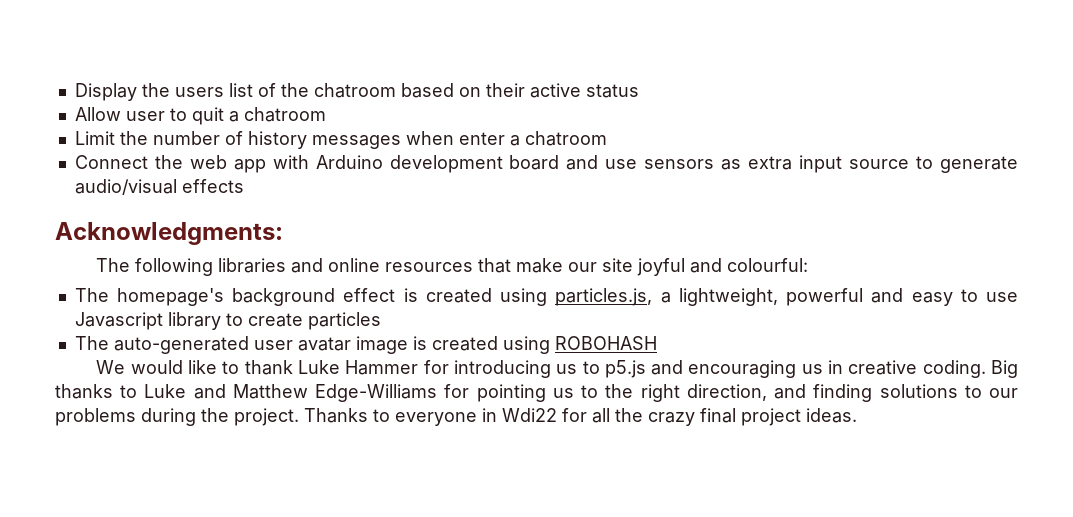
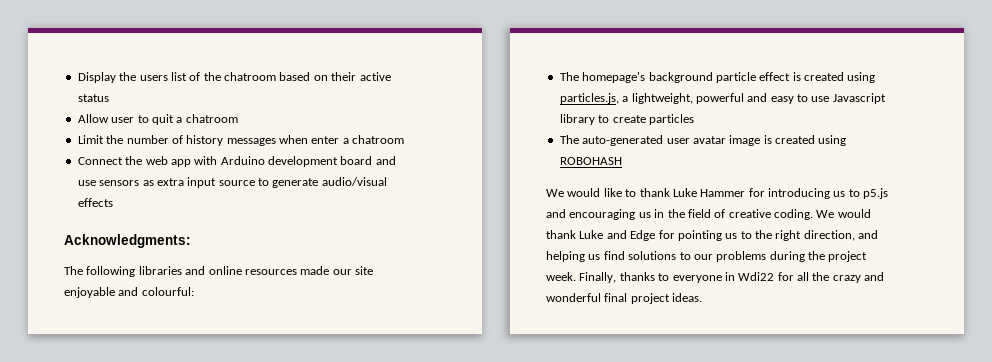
[478,258,564,273] that make -> [300,266,330,275] made
[637,258,686,276] joyful -> [64,287,115,298] enjoyable
(336, 297) none -> [715,72,756,83] particle
[848,360,1019,378] [55,384,438,402] creative coding. Big thanks to Luke and Matthew Edge-Williams -> [667,209,871,220] [546,230,656,241] the field of creative coding. We would thank Luke and Edge
[813,384,873,402] finding -> [546,251,625,262] helping us find
[234,408,368,426] project. Thanks -> [828,251,868,262] [546,272,655,283] project week. Finally, thanks
(695, 419) none -> [864,272,885,281] [546,293,601,302] and wonderful

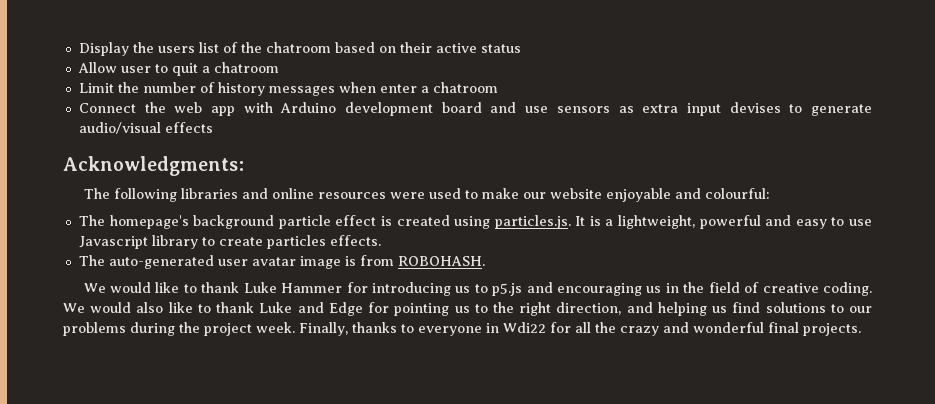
[218,180,255,186] source -> [729,102,781,113] devises
[300,266,373,275] made our site -> [389,188,602,199] were used to make our website
[559,93,619,104] particles.js, -> [494,215,601,229] particles.js. It is
(694, 119) none -> [329,235,381,246] effects.
[775,135,847,146] [559,157,622,165] created using ROBOHASH -> [359,255,485,266] from ROBOHASH.
(871, 213) none -> [136,302,211,313] also like to
[630,293,703,304] project ideas. -> [803,323,861,336] projects.

